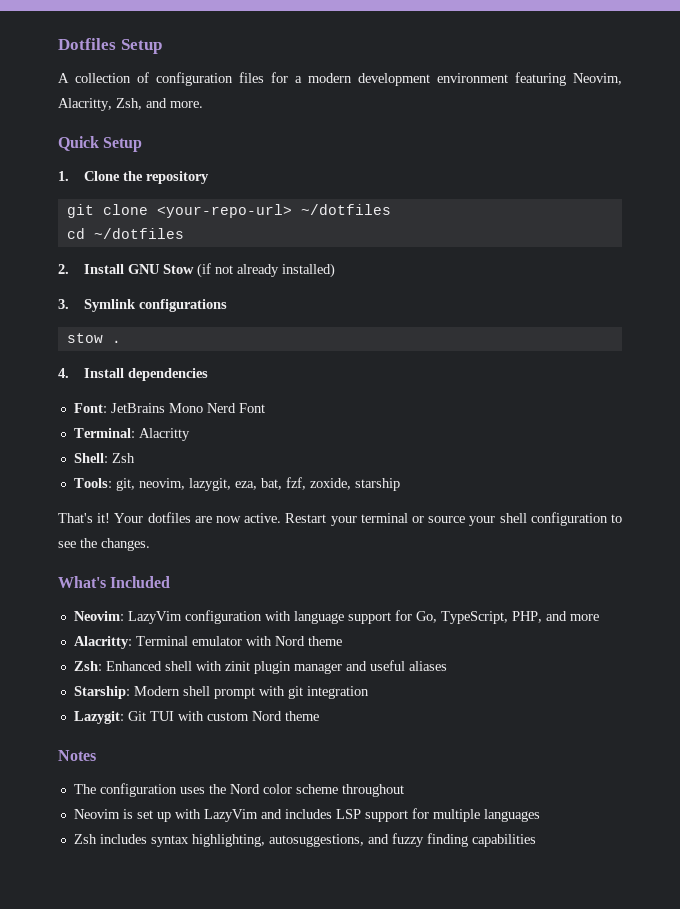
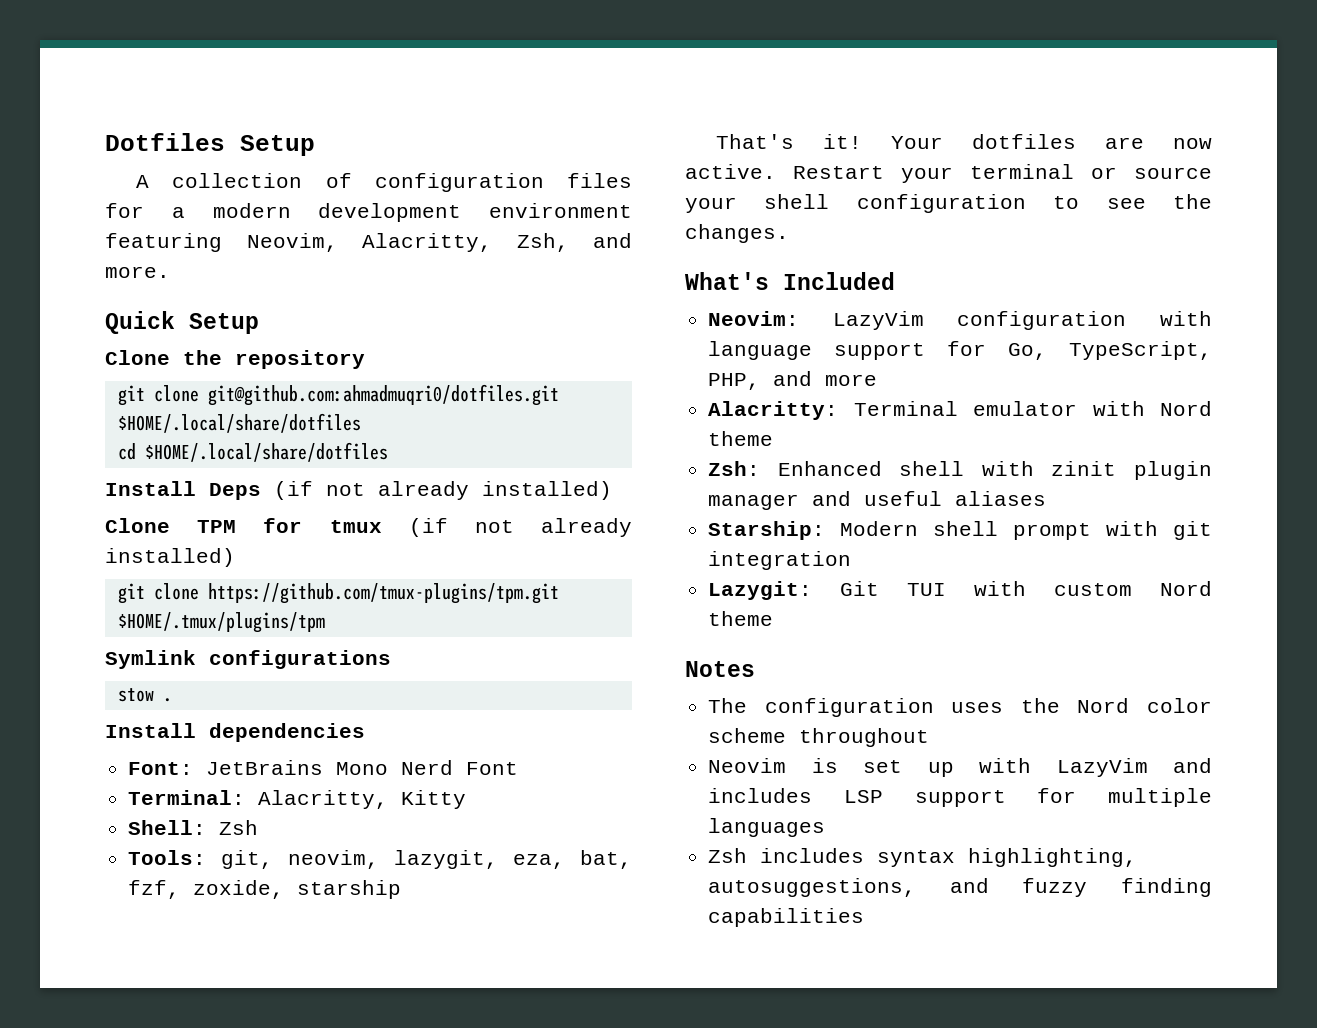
[58,171,69,181] 1. -> (259, 323) none
[156,204,391,218] <your-repo-url> ~/dotfiles -> [207,384,559,406] [117,413,361,433] git@github.com:ahmadmuqri0/dotfiles.git $HOME/.local/share/dotfiles
[93,228,184,239] [58,263,336,278] [58,299,69,309] ~/dotfiles // 2. Install GNU Stow (if not already installed) // 3. -> [144,442,388,462] [105,481,612,500] [105,518,632,537] [105,548,235,567] [117,583,559,604] [117,612,325,633] $HOME/.local/share/dotfiles // Install Deps (if not already installed) // Clone TPM for tmux (if not already installed) // git clone https://github.com/tmux-plugins/tpm.git $HOME/.tmux/plugins/tpm //
[58,368,69,378] 4. -> (172, 700) none
[138,428,190,441] Alacritty -> [258,790,467,809] Alacritty, Kitty

